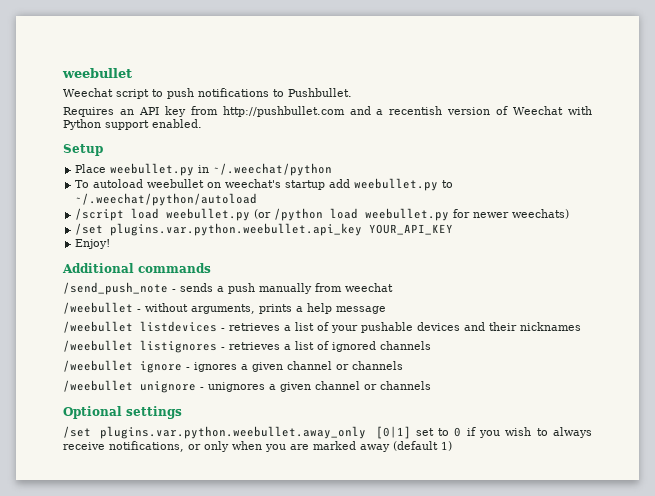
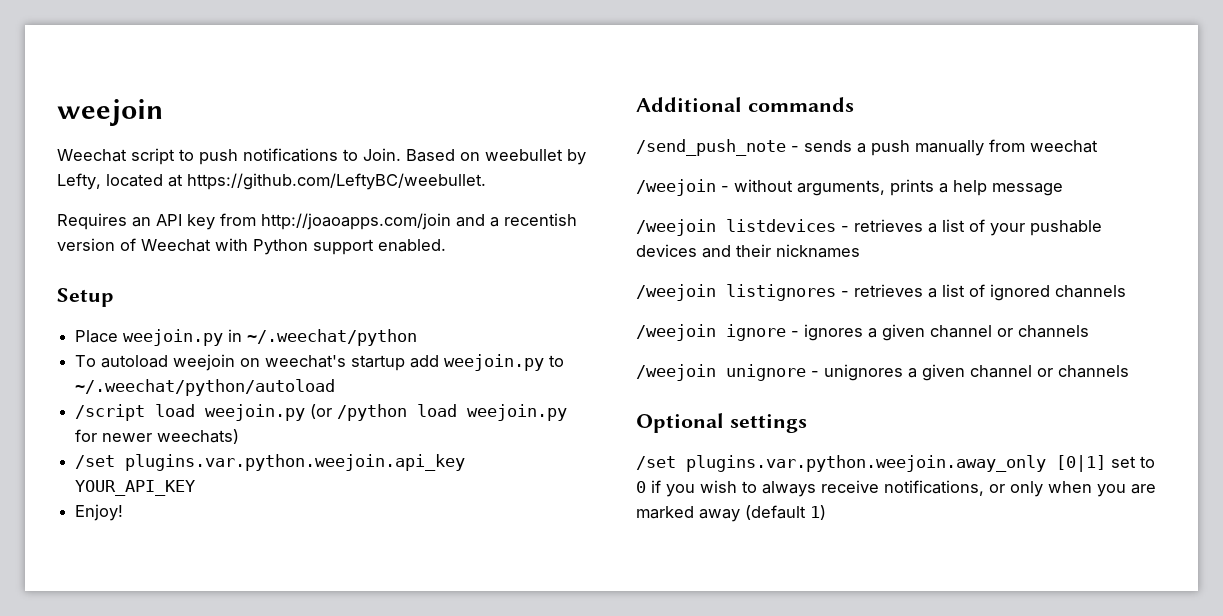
[62,68,132,78] weebullet -> [57,99,163,126] weejoin
[288,88,352,97] Pushbullet. -> [363,148,586,165] [57,173,486,190] Join. Based on weebullet by Lefty, located at https://github.com/LeftyBC/weebullet.
[222,106,345,117] http://pushbullet.com -> [261,213,451,230] http://joaoapps.com/join
[110,163,195,176] weebullet.py -> [123,329,224,346] weejoin.py
[147,179,205,188] weebullet -> [173,354,236,371] weejoin
[354,178,439,191] weebullet.py -> [444,354,545,371] weejoin.py
[166,208,251,221] weebullet.py -> [205,404,306,421] weejoin.py
[365,208,450,221] weebullet.py -> [467,404,568,421] weejoin.py
[110,223,363,236] plugins.var.python.weebullet.api_key -> [125,454,466,471] plugins.var.python.weejoin.api_key
[63,302,133,314] /weebullet -> [636,179,716,196] /weejoin
[63,321,133,333] /weebullet -> [636,219,716,236] /weejoin
[63,340,133,352] /weebullet -> [636,284,716,301] /weejoin
[63,360,133,372] /weebullet -> [636,324,716,341] /weejoin
[63,380,133,392] /weebullet -> [636,364,716,381] /weejoin
[100,426,367,439] plugins.var.python.weebullet.away_only -> [686,455,1046,472] plugins.var.python.weejoin.away_only

